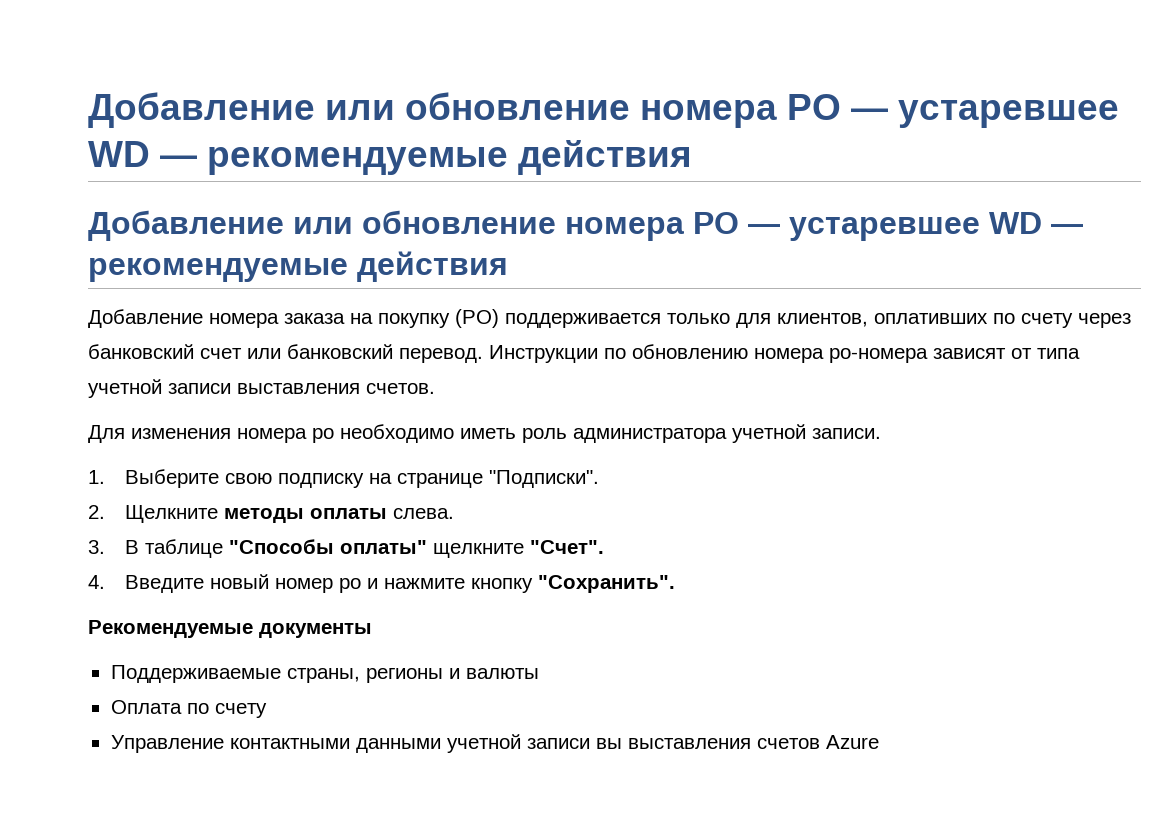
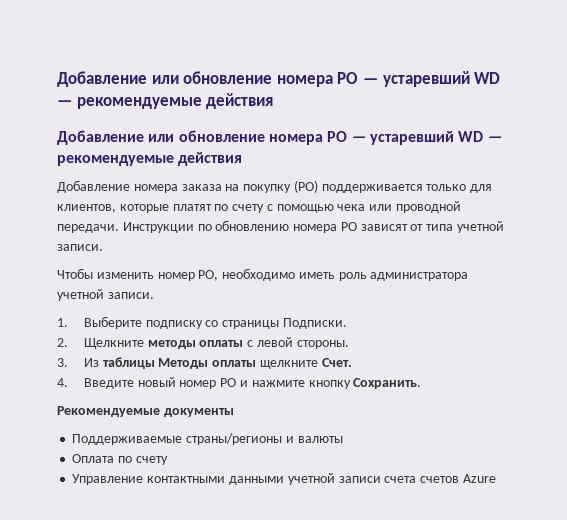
[88,92,1119,128] Добавление или обновление номера PO — устаревшее -> [57,71,470,87] Добавление или обновление номера PO — устаревший
[789,217,980,241] устаревшее -> [369,131,454,145] устаревший
[874,313,1131,328] [88,344,483,363] оплативших по счету через банковский счет или банковский перевод. -> [119,201,462,213] [57,224,119,233] которые платят по счету с помощью чека или проводной передачи.
[829,348,928,363] po-номера -> [340,222,357,231] PO
[168,383,435,394] [88,425,334,443] записи выставления счетов. // Для изменения номера po -> [57,244,103,251] [57,268,219,281] записи. // Чтобы изменить номер PO,
[224,470,599,488] свою подписку на странице "Подписки". -> [145,318,347,329] подписку со страницы Подписки.
[392,508,454,519] [88,539,604,558] слева. // 3. В таблице "Способы оплаты" щелкните "Счет". -> [247,337,349,349] [57,357,352,369] с левой стороны. // 3. Из таблицы Методы оплаты щелкните Счет.
[338,578,361,593] po -> [220,378,237,387] PO
[537,575,675,593] "Сохранить". -> [353,378,422,389] Сохранить.
[286,668,443,683] страны, регионы -> [186,433,283,445] страны/регионы
[595,738,751,749] вы выставления -> [384,476,417,483] счета

